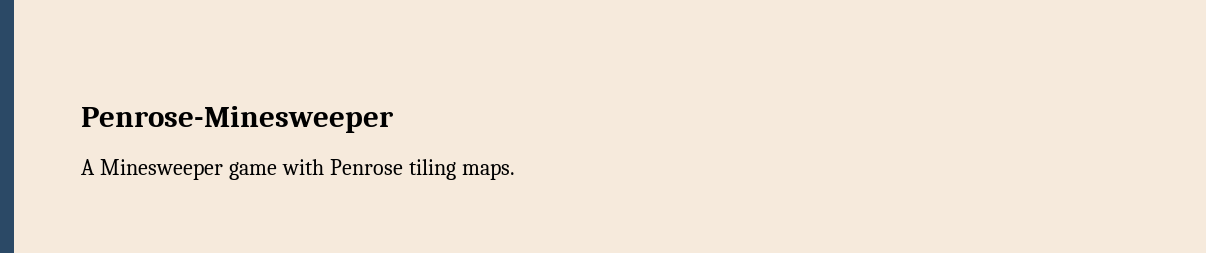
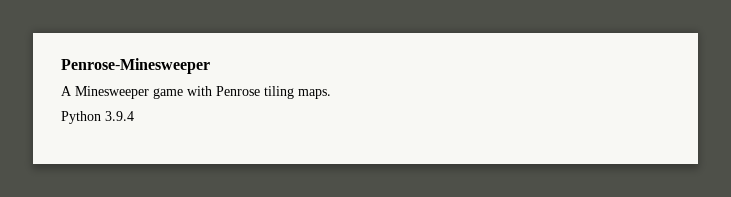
(515, 171) none -> [61,111,134,124] // Python 3.9.4

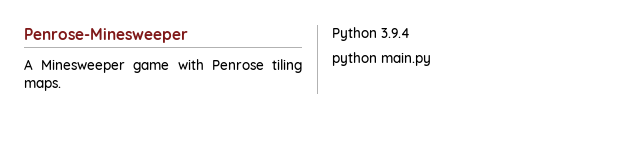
(134, 116) none -> [332,52,431,66] // python main.py

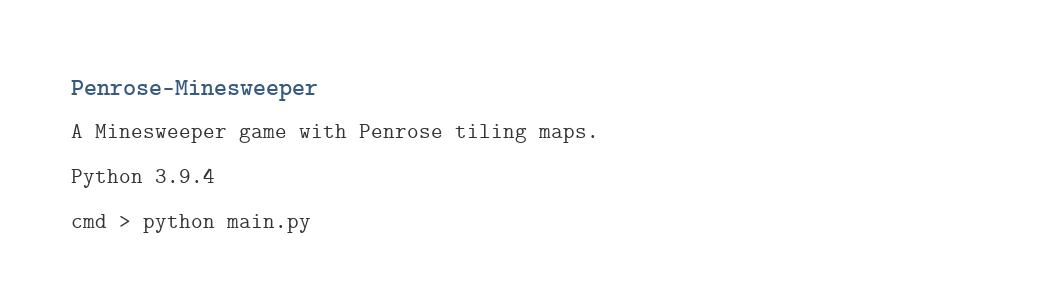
(410, 33) none -> [71,214,131,228] cmd >

